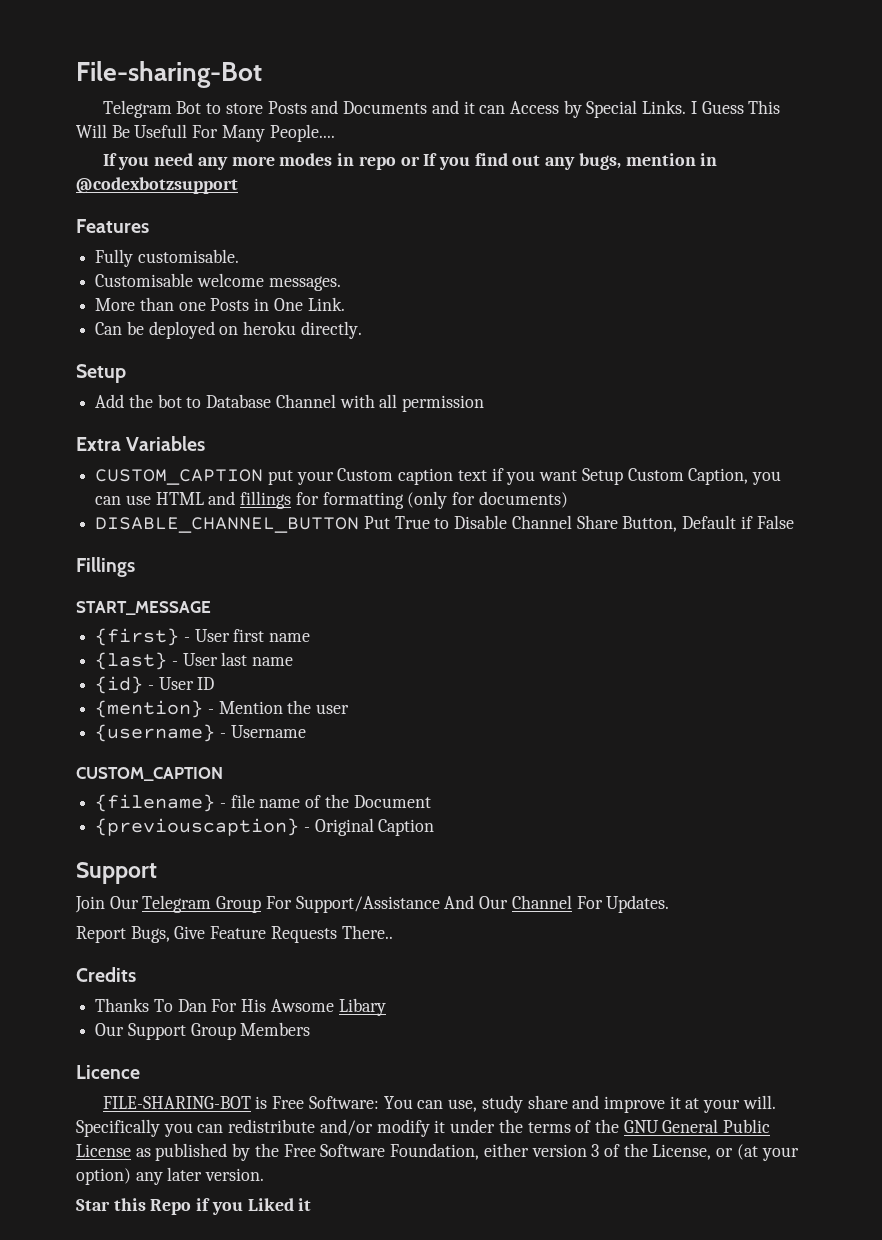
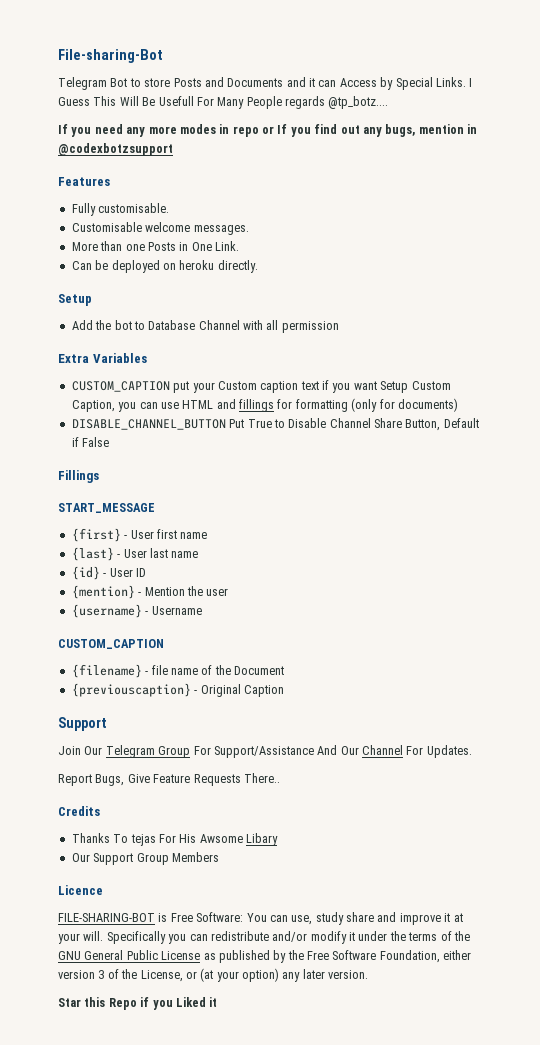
[269,124,335,142] People.... -> [246,96,389,109] People regards @tp_botz....
[177,999,207,1012] Dan -> [130,834,156,846] tejas

